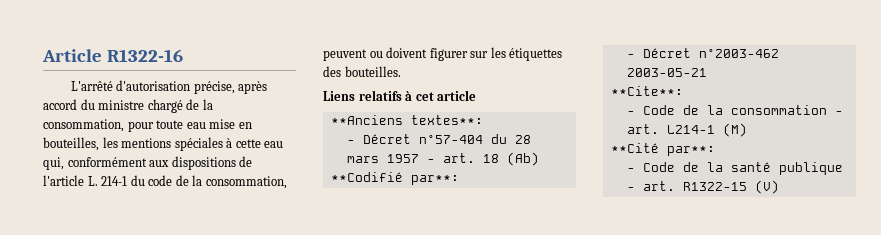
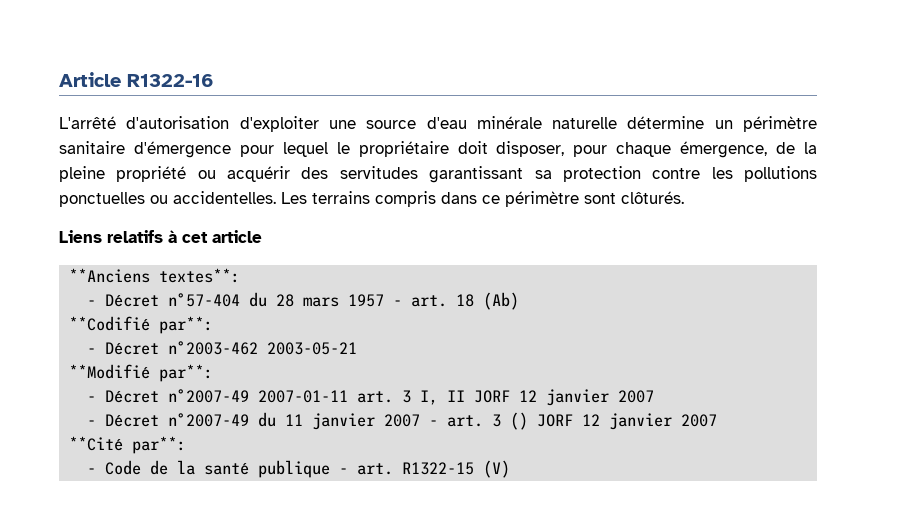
[193,81,268,94] [43,99,213,113] [43,119,252,132] [43,137,284,151] [43,156,253,170] [43,175,287,189] [323,47,563,61] [323,66,401,77] précise, après accord du ministre chargé de la consommation, pour toute eau mise en bouteilles, les mentions spéciales à cette eau qui, conformément aux dispositions de l'article L. 214-1 du code de la consommation, peuvent ou doivent figurer sur les étiquettes des bouteilles. -> [239,116,817,132] [59,141,817,158] [59,166,818,183] [59,191,684,207] d'exploiter une source d'eau minérale naturelle détermine un périmètre sanitaire d'émergence pour lequel le propriétaire doit disposer, pour chaque émergence, de la pleine propriété ou acquérir des servitudes garantissant sa protection contre les pollutions ponctuelles ou accidentelles. Les terrains compris dans ce périmètre sont clôturés.
[610,86,683,96] [626,105,843,115] [626,123,747,137] **Cite**: // - Code de la consommation - art. L214-1 (M) -> [69,364,214,382] [87,389,655,406] [87,412,718,430] **Modifié par**: // - Décret n°2007-49 2007-01-11 art. 3 I, II JORF 12 janvier 2007 // - Décret n°2007-49 du 11 janvier 2007 - art. 3 () JORF 12 janvier 2007

